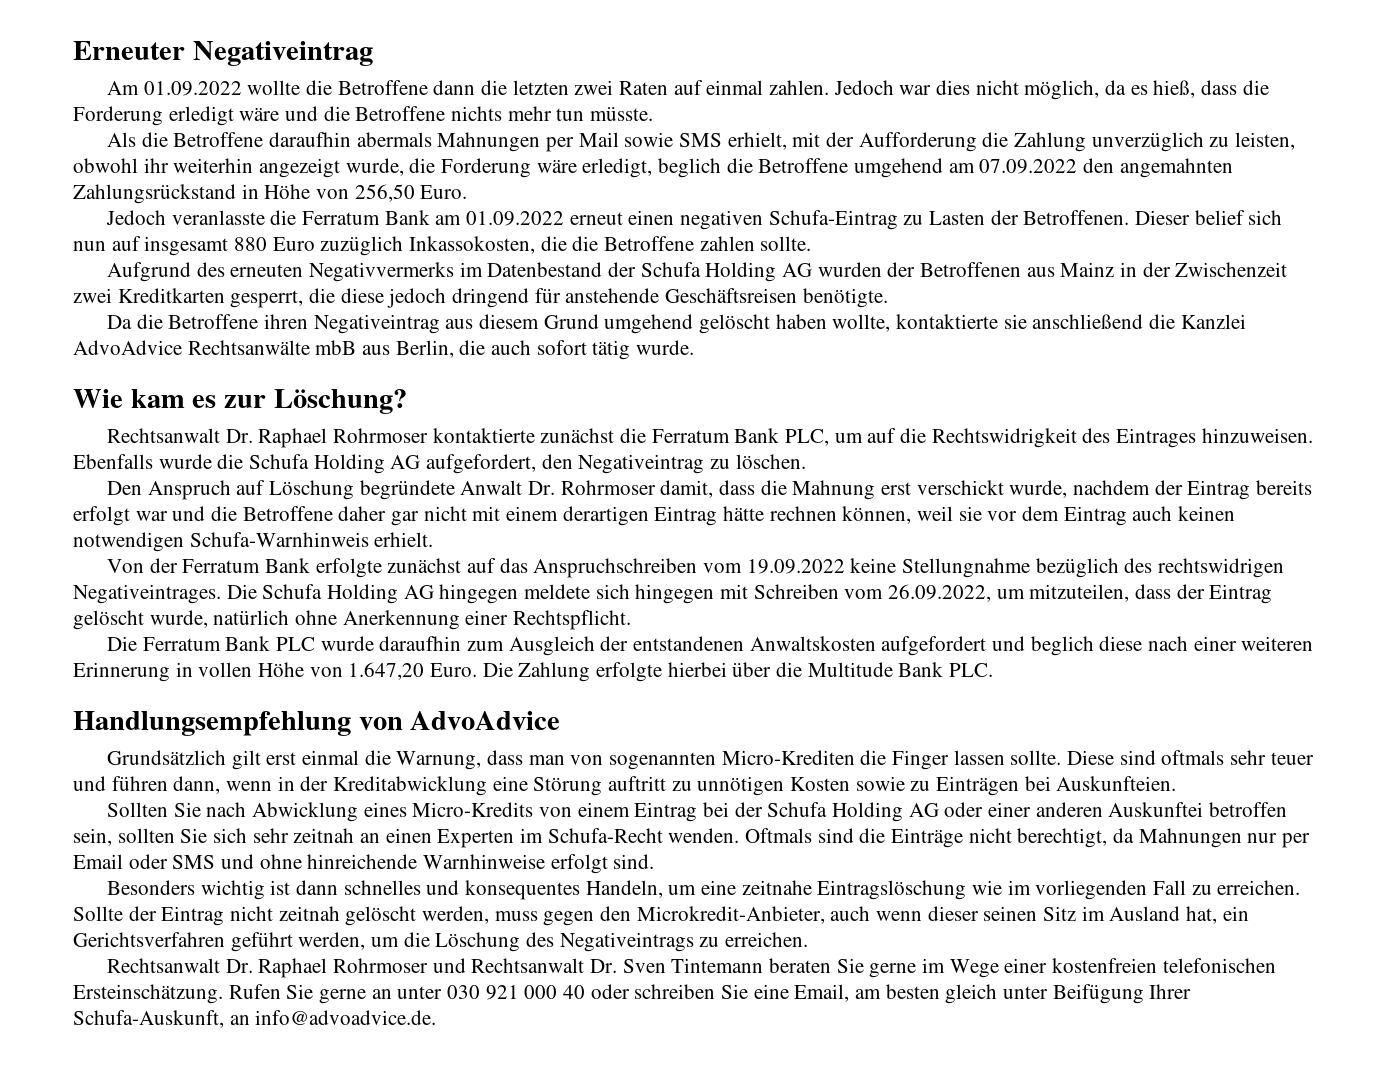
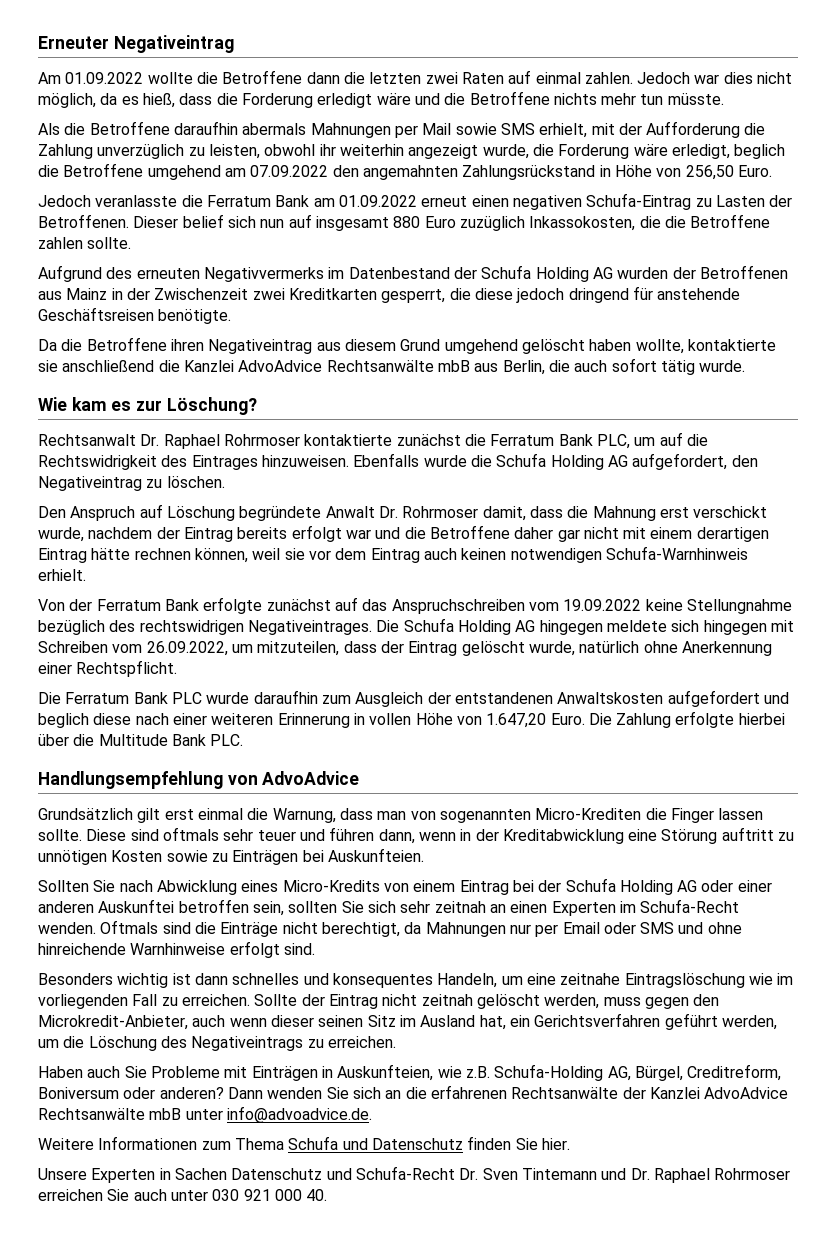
[106,958,1276,978] [73,984,1192,1004] [73,1010,437,1028] Rechtsanwalt Dr. Raphael Rohrmoser und Rechtsanwalt Dr. Sven Tintemann beraten Sie gerne im Wege einer kostenfreien telefonischen Ersteinschätzung. Rufen Sie gerne an unter 030 921 000 40 oder schreiben Sie eine Email, am besten gleich unter Beifügung Ihrer Schufa-Auskunft, an info@advoadvice.de. -> [38,1064,782,1081] [38,1085,789,1099] [38,1106,372,1123] [38,1136,570,1150] [38,1166,791,1183] [38,1189,328,1201] Haben auch Sie Probleme mit Einträgen in Auskunfteien, wie z.B. Schufa-Holding AG, Bürgel, Creditreform, Boniversum oder anderen? Dann wenden Sie sich an die erfahrenen Rechtsanwälte der Kanzlei AdvoAdvice Rechtsanwälte mbB unter info@advoadvice.de. // Weitere Informationen zum Thema Schufa und Datenschutz finden Sie hier. // Unsere Experten in Sachen Datenschutz und Schufa-Recht Dr. Sven Tintemann und Dr. Raphael Rohrmoser erreichen Sie auch unter 030 921 000 40.

